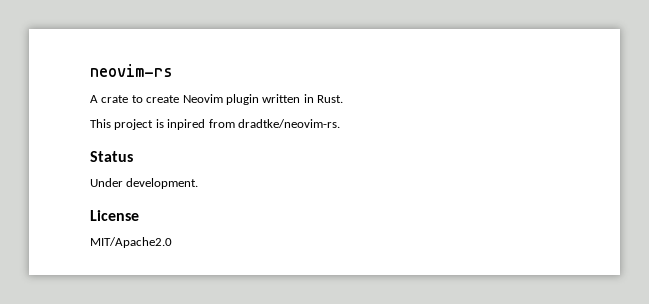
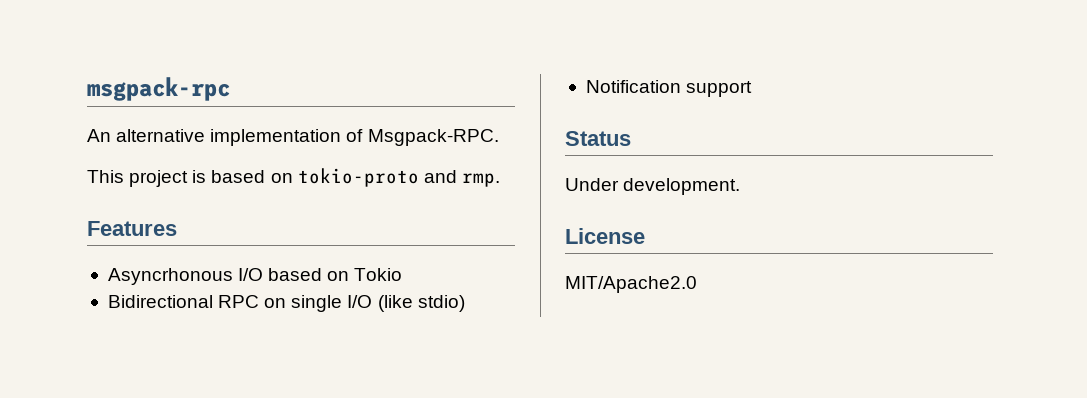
[90,64,173,77] [90,94,343,105] [90,119,340,130] neovim-rs // A crate to create Neovim plugin written in Rust. // This project is inpired from dradtke/neovim-rs. -> [87,77,230,101] [87,129,499,146] [87,168,500,187] [87,221,177,236] [107,268,403,285] [107,295,465,312] [585,80,753,97] msgpack-rpc // An alternative implementation of Msgpack-RPC. // This project is based on tokio-proto and rmp. // Features // Asyncrhonous I/O based on Tokio // Bidirectional RPC on single I/O (like stdio) // Notification support

